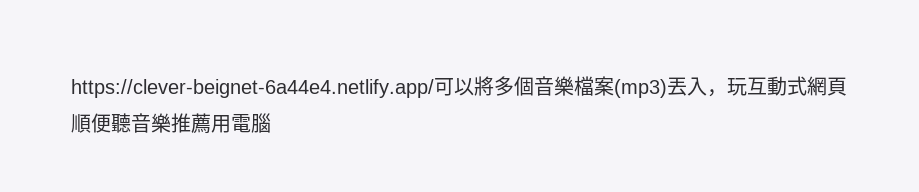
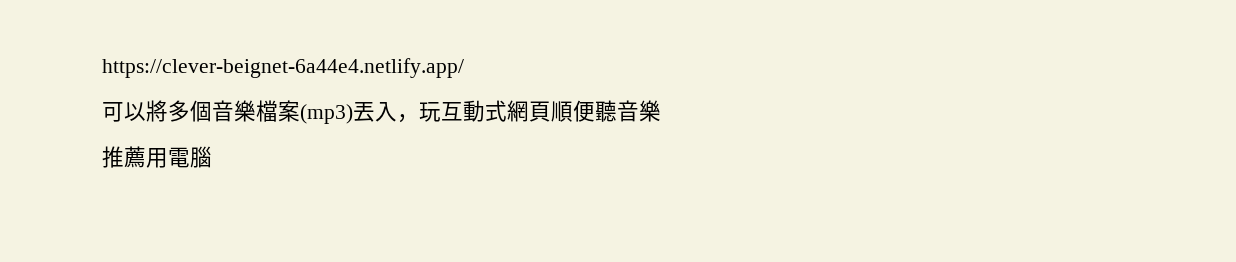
(434, 88) none -> (464, 68) //
(171, 123) none -> (661, 111) //

